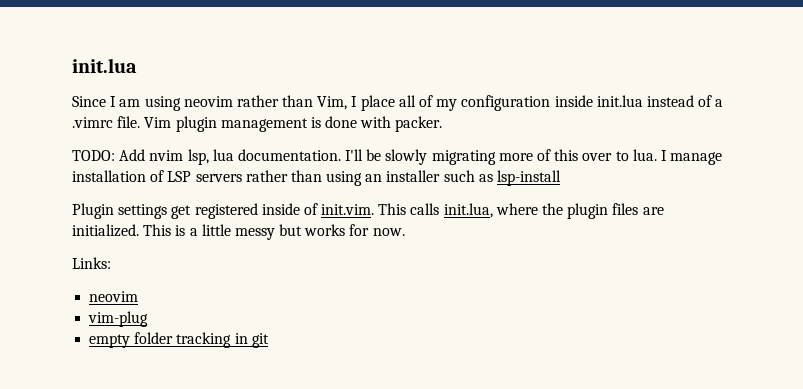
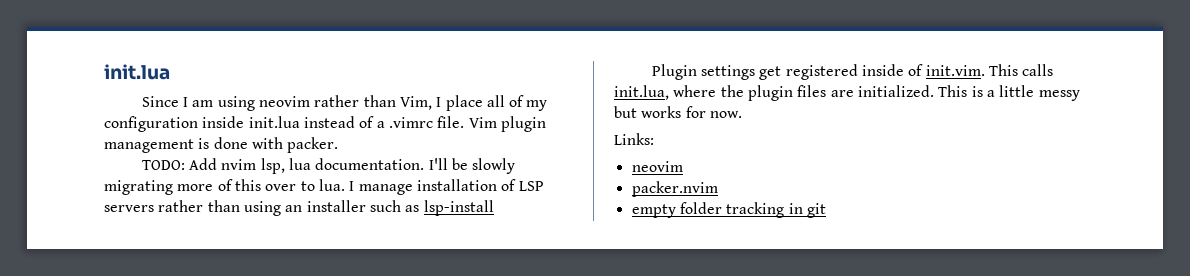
[88,311,149,327] vim-plug -> [631,181,718,197] packer.nvim

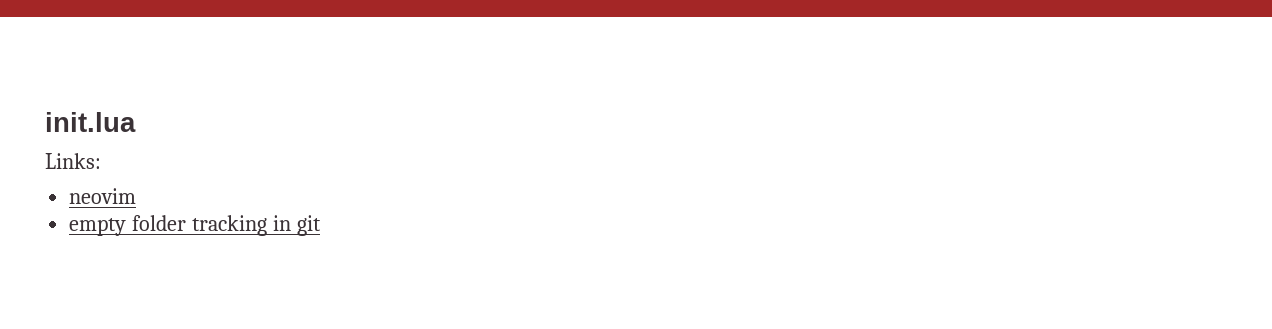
[104,64,170,80] [141,95,548,111] [104,116,546,132] [104,137,339,153] [141,158,516,174] [104,179,544,195] [104,200,494,216] [651,64,1054,80] [614,85,1080,101] [614,106,742,118] init.lua // Since I am using neovim rather than Vim, I place all of my configuration inside init.lua instead of a .vimrc file. Vim plugin management is done with packer. // TODO: Add nvim lsp, lua documentation. I'll be slowly migrating more of this over to lua. I manage installation of LSP servers rather than using an installer such as lsp-install // Plugin settings get registered inside of init.vim. This calls init.lua, where the plugin files are initialized. This is a little messy but works for now. -> [45,112,136,132] init.lua
[631,181,718,197] // packer.nvim -> (137, 196) none

